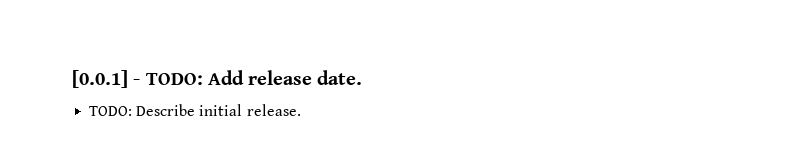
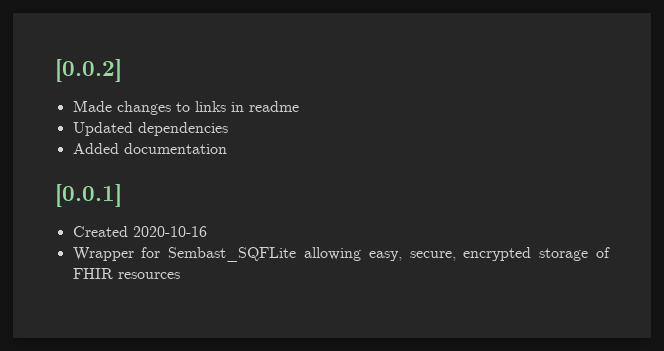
[72,70,363,88] [89,104,301,116] [0.0.1] - TODO: Add release date. // TODO: Describe initial release. -> [55,59,122,82] [72,100,299,115] [72,122,228,136] [72,143,227,154] [55,184,122,207] [72,226,207,237] [72,247,610,262] [72,268,180,279] [0.0.2] // Made changes to links in readme // Updated dependencies // Added documentation // [0.0.1] // Created 2020-10-16 // Wrapper for Sembast_SQFLite allowing easy, secure, encrypted storage of FHIR resources

